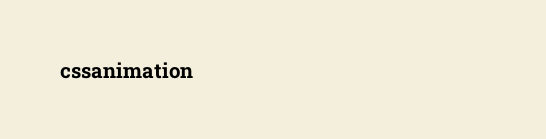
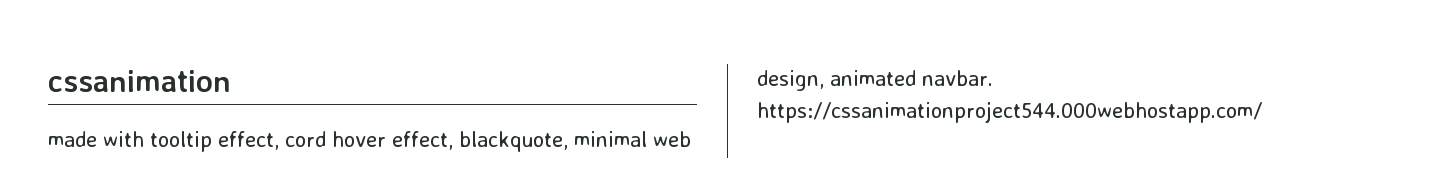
(193, 70) none -> [48,131,691,152] [757,70,993,91] [757,101,1262,123] // made with tooltip effect, cord hover effect, blackquote, minimal web design, animated navbar. https://cssanimationproject544.000webhostapp.com/

